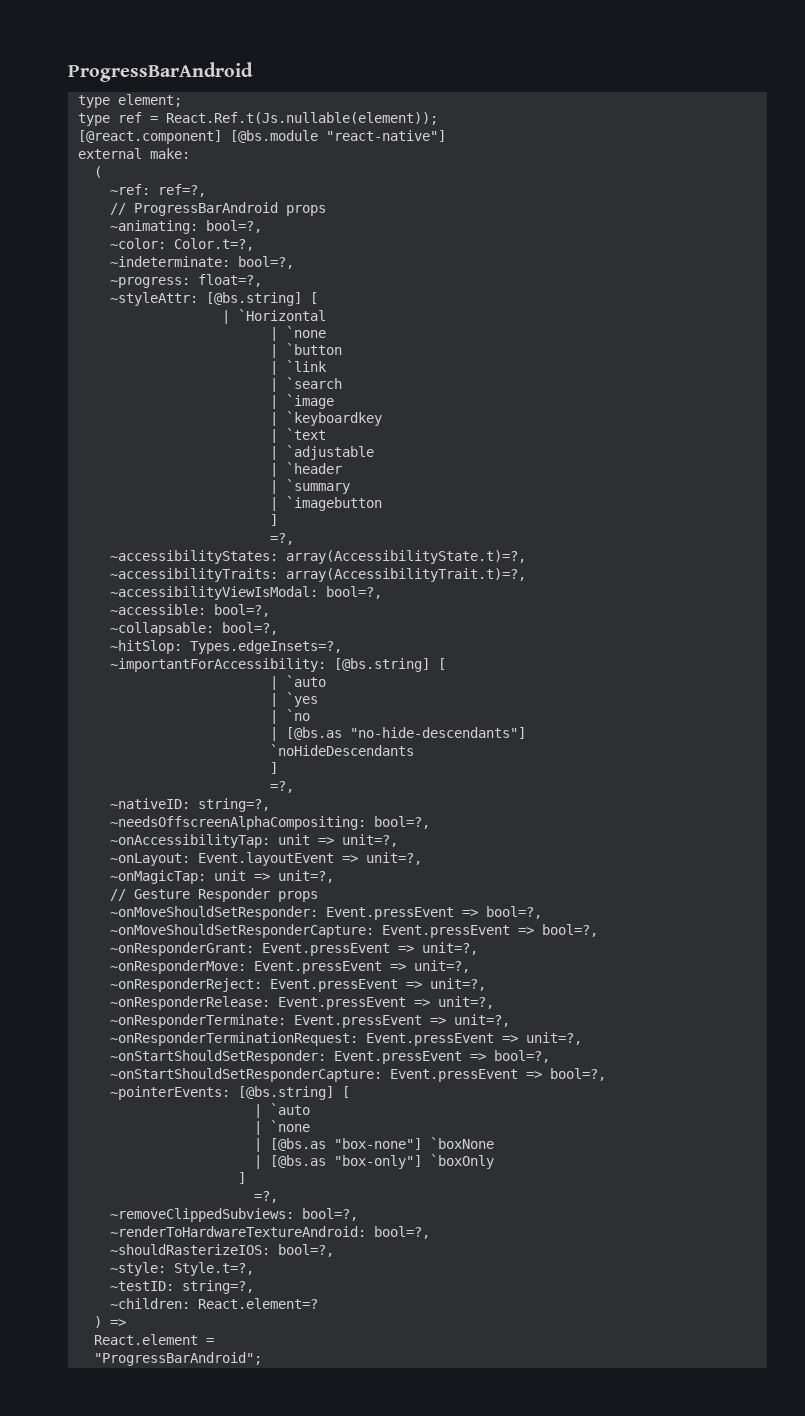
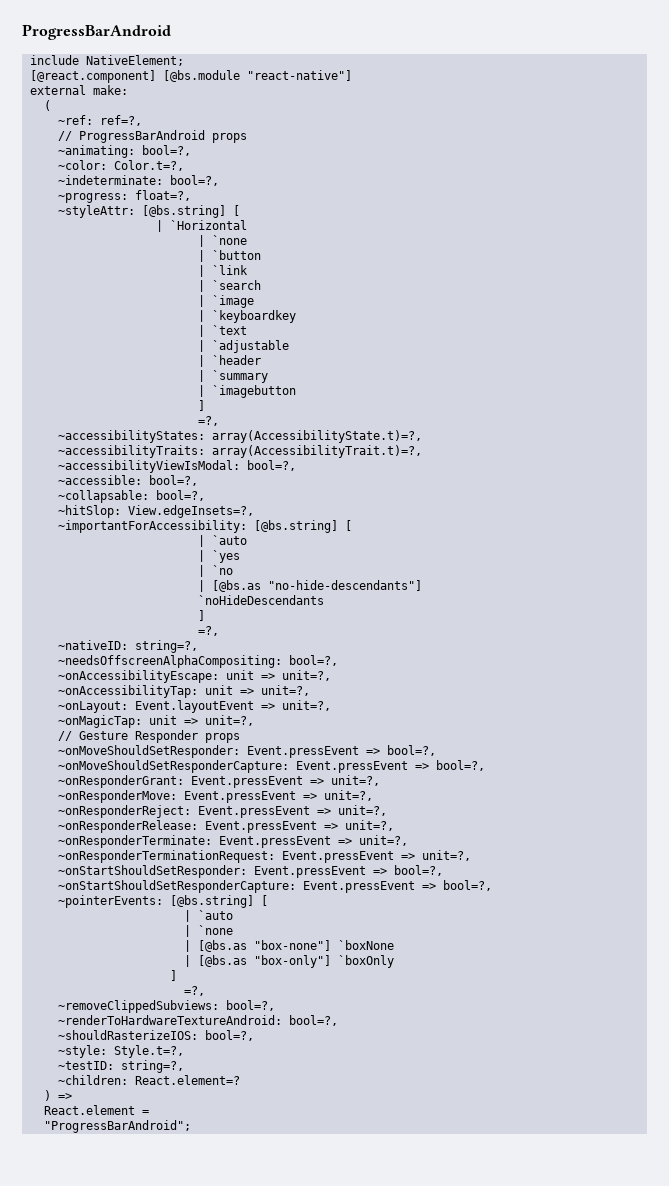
[77,94,182,108] [77,112,438,126] type element; // type ref = React.Ref.t(Js.nullable(element)); -> [29,55,184,66] include NativeElement;
[189,640,342,654] Types.edgeInsets=?, -> [127,505,254,518] View.edgeInsets=?,
(430, 822) none -> [57,670,331,683] // ~onAccessibilityEscape: unit => unit=?,

